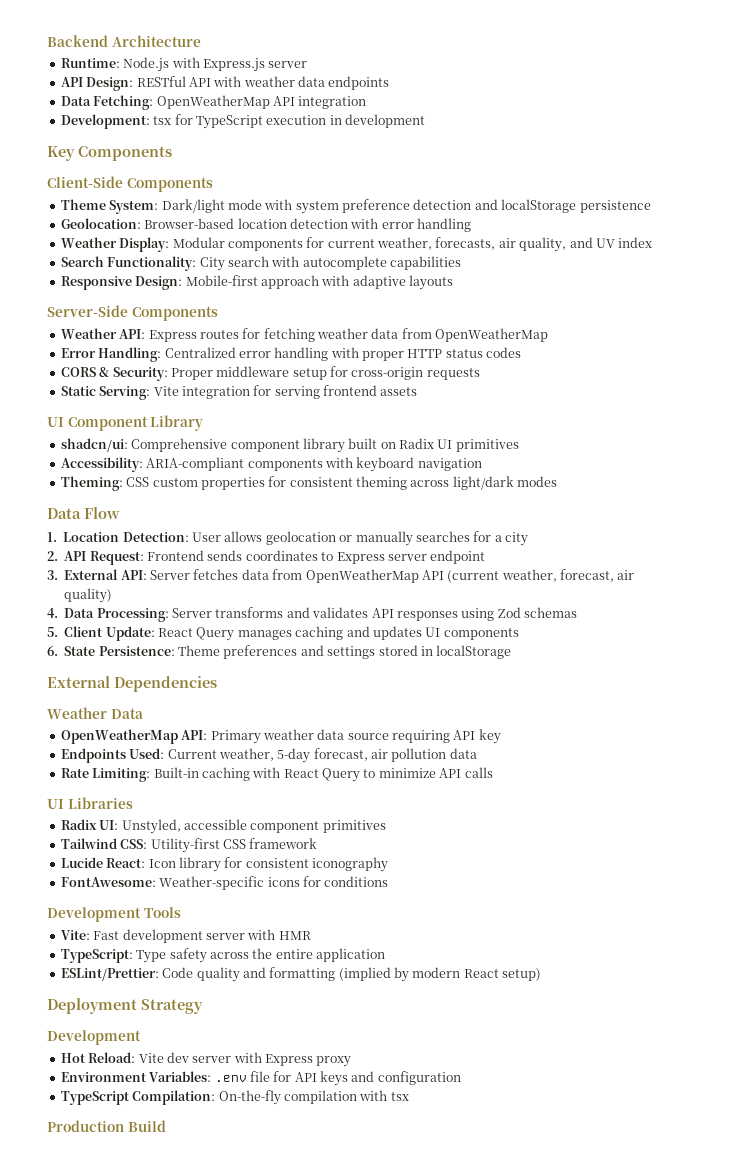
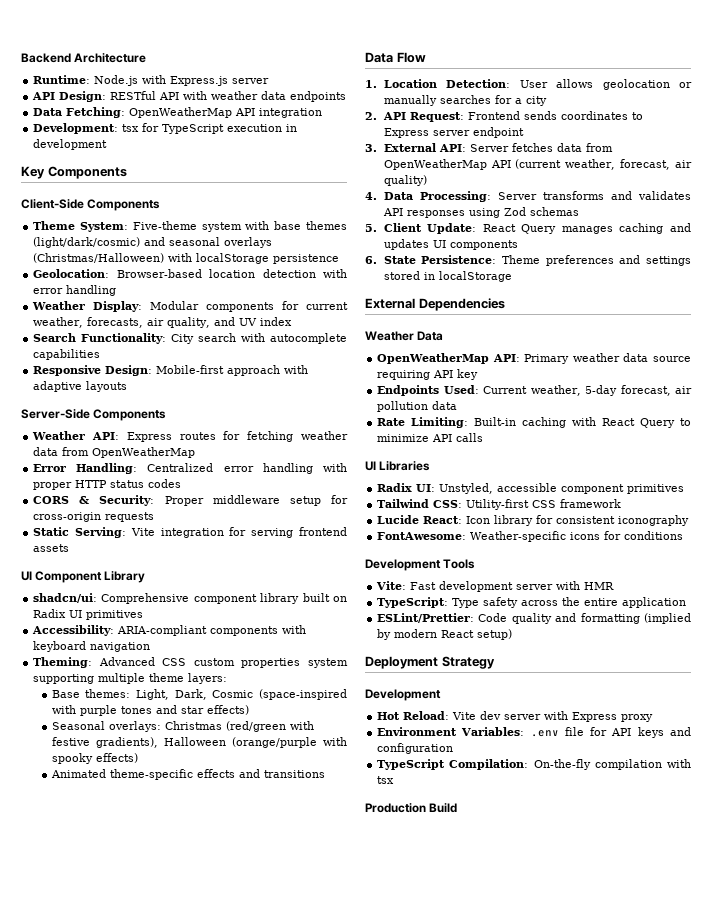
[161,199,498,214] Dark/light mode with system preference detection and -> [132,221,347,232] [33,237,273,248] [33,253,193,263] Five-theme system with base themes (light/dark/cosmic) and seasonal overlays (Christmas/Halloween) with
(123, 483) none -> [98,657,155,666] Advanced
[268,476,558,490] for consistent theming across light/dark modes -> [307,658,348,668] [33,673,228,684] [51,689,347,700] [51,705,249,716] [51,721,314,732] [51,737,347,748] [51,753,138,764] [50,769,325,780] system supporting multiple theme layers: // Base themes: Light, Dark, Cosmic (space-inspired with purple tones and star effects) // Seasonal overlays: Christmas (red/green with festive gradients), Halloween (orange/purple with spooky effects) // Animated theme-specific effects and transitions

